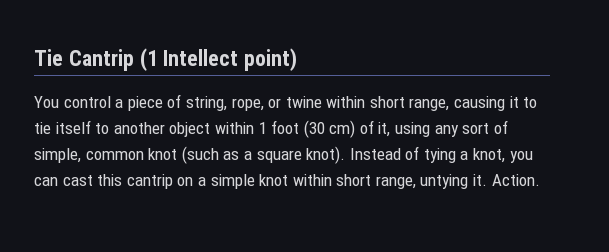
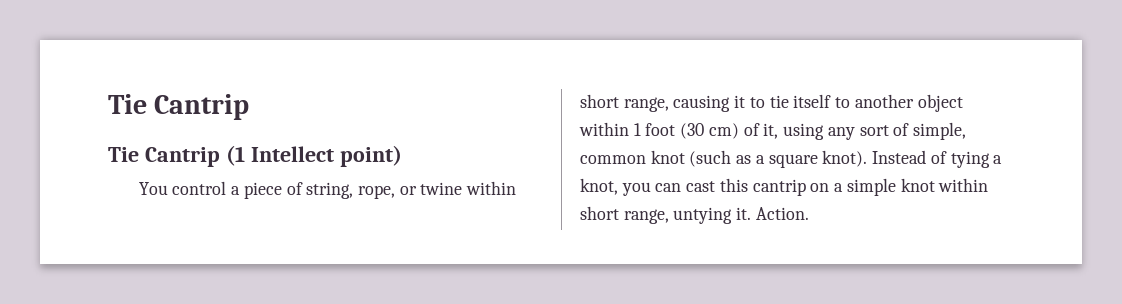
[34,49,134,71] Tie Cantrip -> [108,94,250,120] [108,147,220,167] Tie Cantrip // Tie Cantrip

